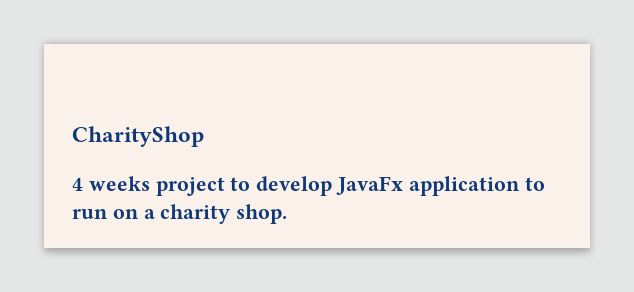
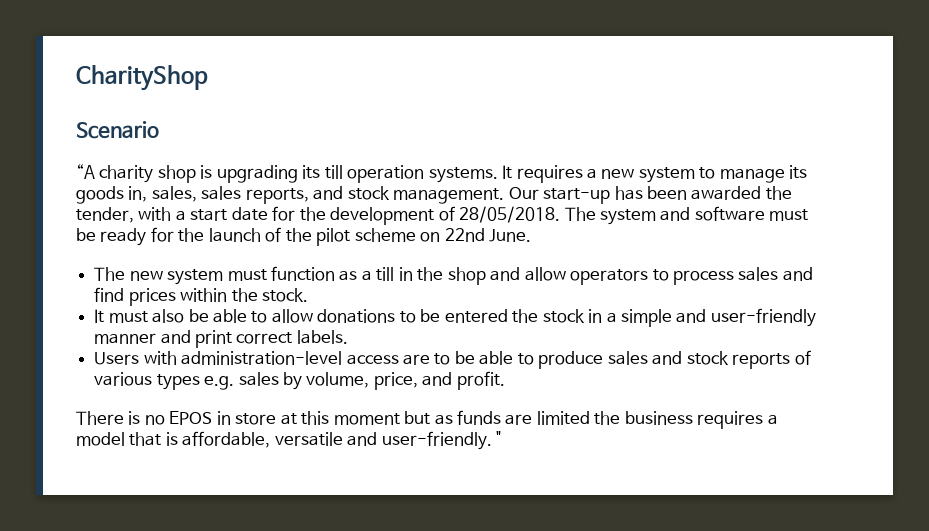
[72,176,545,196] [72,204,288,224] 4 weeks project to develop JavaFx application to run on a charity shop. -> [76,121,159,139] [76,164,808,183] [76,186,792,204] [76,206,809,225] [76,227,532,246] [94,266,813,285] [94,287,308,306] [94,308,816,327] [94,330,348,348] [94,350,811,369] [94,371,505,390] [76,410,778,429] [76,431,502,450] Scenario // “A charity shop is upgrading its till operation systems. It requires a new system to manage its goods in, sales, sales reports, and stock management. Our start-up has been awarded the tender, with a start date for the development of 28/05/2018. The system and software must be ready for the launch of the pilot scheme on 22nd June. // The new system must function as a till in the shop and allow operators to process sales and find prices within the stock. // It must also be able to allow donations to be entered the stock in a simple and user-friendly manner and print correct labels. // Users with administration-level access are to be able to produce sales and stock reports of various types e.g. sales by volume, price, and profit. // There is no EPOS in store at this moment but as funds are limited the business requires a model that is affordable, versatile and user-friendly. "

